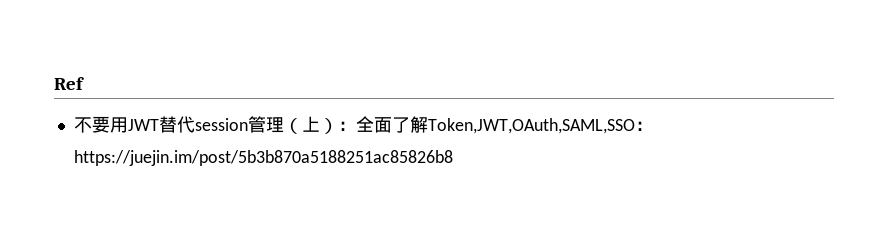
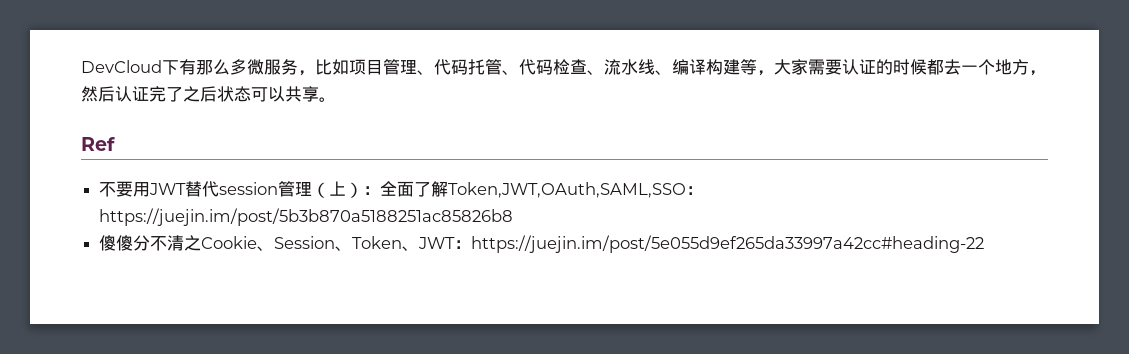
(54, 83) none -> [81,59,1046,76] [81,86,336,102] DevCloud下有那么多微服务，比如项目管理、代码托管、代码检查、流水线、编译构建等，大家需要认证的时候都去一个地方，然后认证完了之后状态可以共享。 //
(453, 158) none -> [99,235,985,253] // 傻傻分不清之Cookie、Session、Token、JWT：https://juejin.im/post/5e055d9ef265da33997a42cc#heading-22

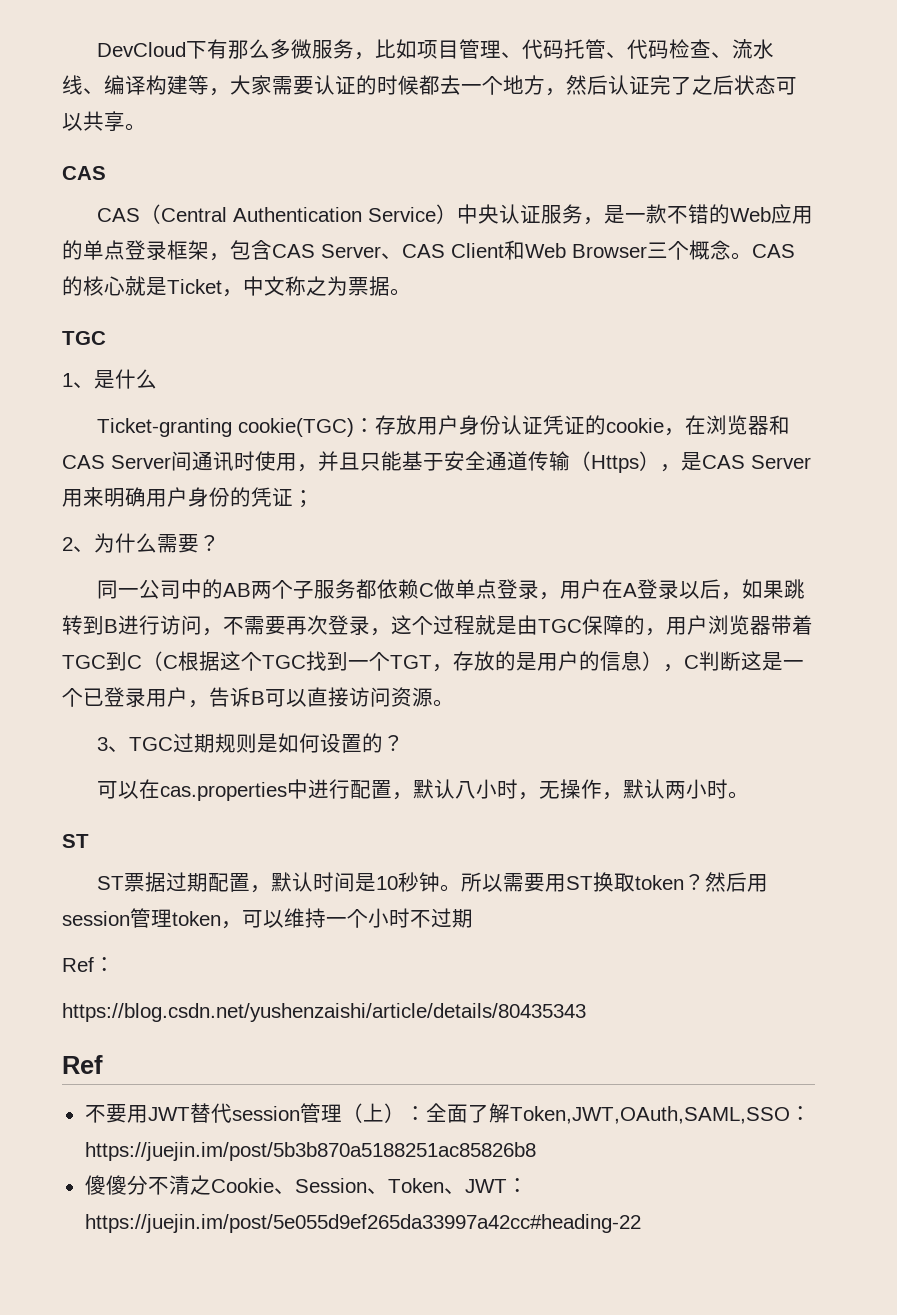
(336, 99) none -> [62,166,106,180] [97,204,814,225] [62,240,795,261] [62,276,411,297] [62,331,106,345] [62,369,157,389] [97,415,791,437] [62,451,811,473] [62,487,314,508] [62,533,220,553] [97,579,806,600] [62,615,813,636] [62,651,804,672] [62,687,454,708] [97,733,405,753] [97,779,750,801] [62,834,89,848] [97,872,769,893] [62,908,473,929] [62,957,115,972] [62,1003,586,1022] // CAS // CAS（Central Authentication Service）中央认证服务，是一款不错的Web应用的单点登录框架，包含CAS Server、CAS Client和Web Browser三个概念。CAS的核心就是Ticket，中文称之为票据。 // TGC // 1、是什么 // Ticket-granting cookie(TGC)：存放用户身份认证凭证的cookie，在浏览器和CAS Server间通讯时使用，并且只能基于安全通道传输（Https），是CAS Server用来明确用户身份的凭证； // 2、为什么需要？ // 同一公司中的AB两个子服务都依赖C做单点登录，用户在A登录以后，如果跳转到B进行访问，不需要再次登录，这个过程就是由TGC保障的，用户浏览器带着TGC到C（C根据这个TGC找到一个TGT，存放的是用户的信息），C判断这是一个已登录用户，告诉B可以直接访问资源。 // 3、TGC过期规则是如何设置的？ // 可以在cas.properties中进行配置，默认八小时，无操作，默认两小时。 // ST // ST票据过期配置，默认时间是10秒钟。所以需要用ST换取token？然后用session管理token，可以维持一个小时不过期 // Ref： // https://blog.csdn.net/yushenzaishi/article/details/80435343

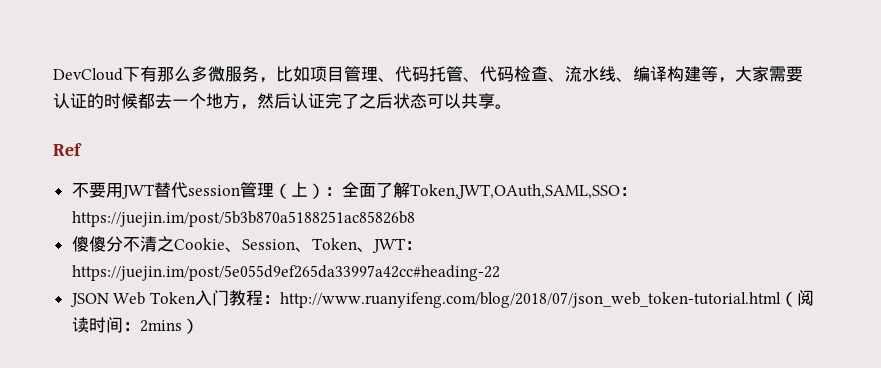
[62,166,106,180] [97,204,814,225] [62,240,795,261] [62,276,411,297] [62,331,106,345] [62,369,157,389] [97,415,791,437] [62,451,811,473] [62,487,314,508] [62,533,220,553] [97,579,806,600] [62,615,813,636] [62,651,804,672] [62,687,454,708] [97,733,405,753] [97,779,750,801] [62,834,89,848] [97,872,769,893] [62,908,473,929] [62,957,115,972] [62,1003,586,1022] // CAS // CAS（Central Authentication Service）中央认证服务，是一款不错的Web应用的单点登录框架，包含CAS Server、CAS Client和Web Browser三个概念。CAS的核心就是Ticket，中文称之为票据。 // TGC // 1、是什么 // Ticket-granting cookie(TGC)：存放用户身份认证凭证的cookie，在浏览器和CAS Server间通讯时使用，并且只能基于安全通道传输（Https），是CAS Server用来明确用户身份的凭证； // 2、为什么需要？ // 同一公司中的AB两个子服务都依赖C做单点登录，用户在A登录以后，如果跳转到B进行访问，不需要再次登录，这个过程就是由TGC保障的，用户浏览器带着TGC到C（C根据这个TGC找到一个TGT，存放的是用户的信息），C判断这是一个已登录用户，告诉B可以直接访问资源。 // 3、TGC过期规则是如何设置的？ // 可以在cas.properties中进行配置，默认八小时，无操作，默认两小时。 // ST // ST票据过期配置，默认时间是10秒钟。所以需要用ST换取token？然后用session管理token，可以维持一个小时不过期 // Ref： // https://blog.csdn.net/yushenzaishi/article/details/80435343 -> (512, 106) none
(641, 1223) none -> [69,290,814,308] [71,317,199,334] // JSON Web Token入门教程：http://www.ruanyifeng.com/blog/2018/07/json_web_token-tutorial.html（阅读时间：2mins）

